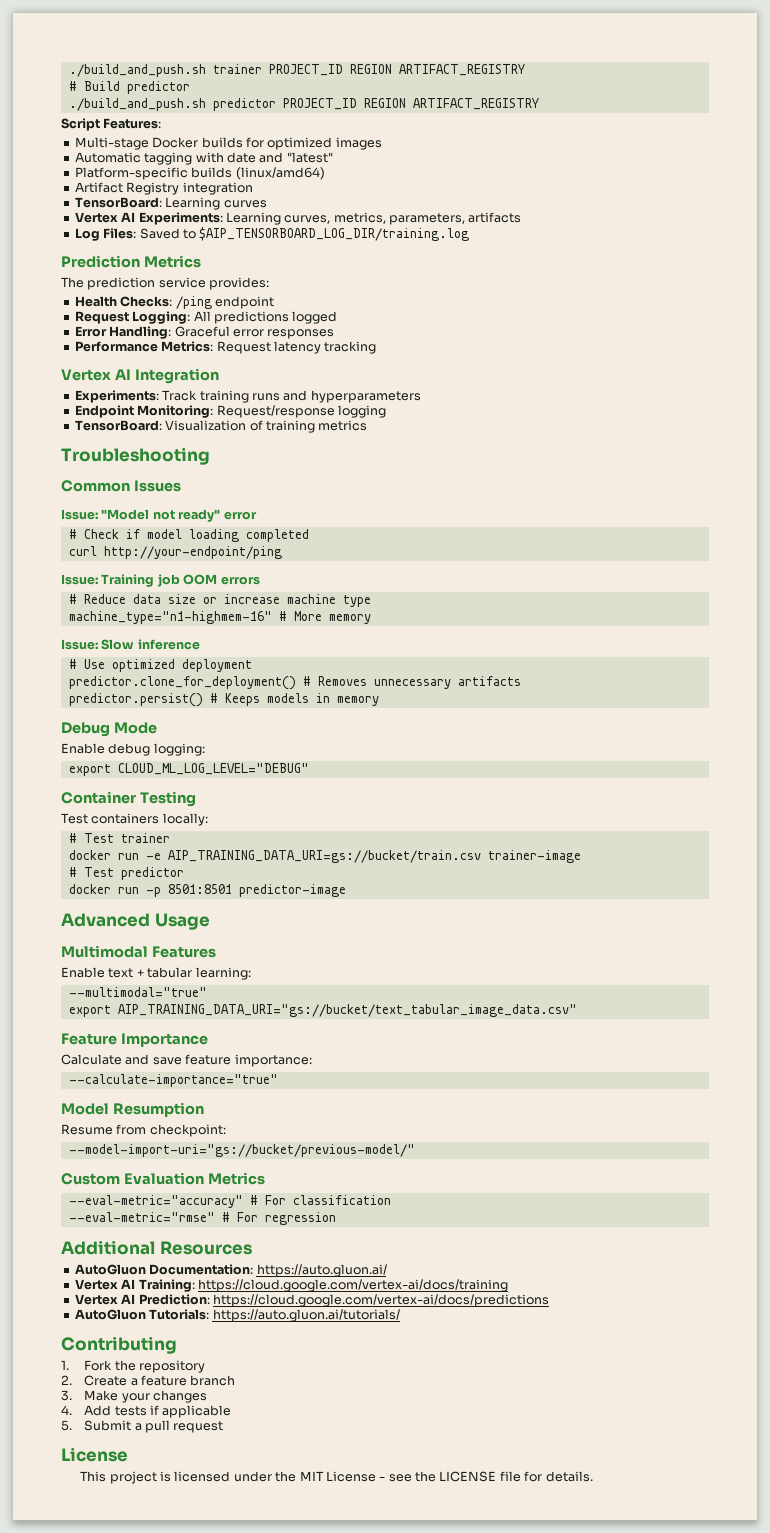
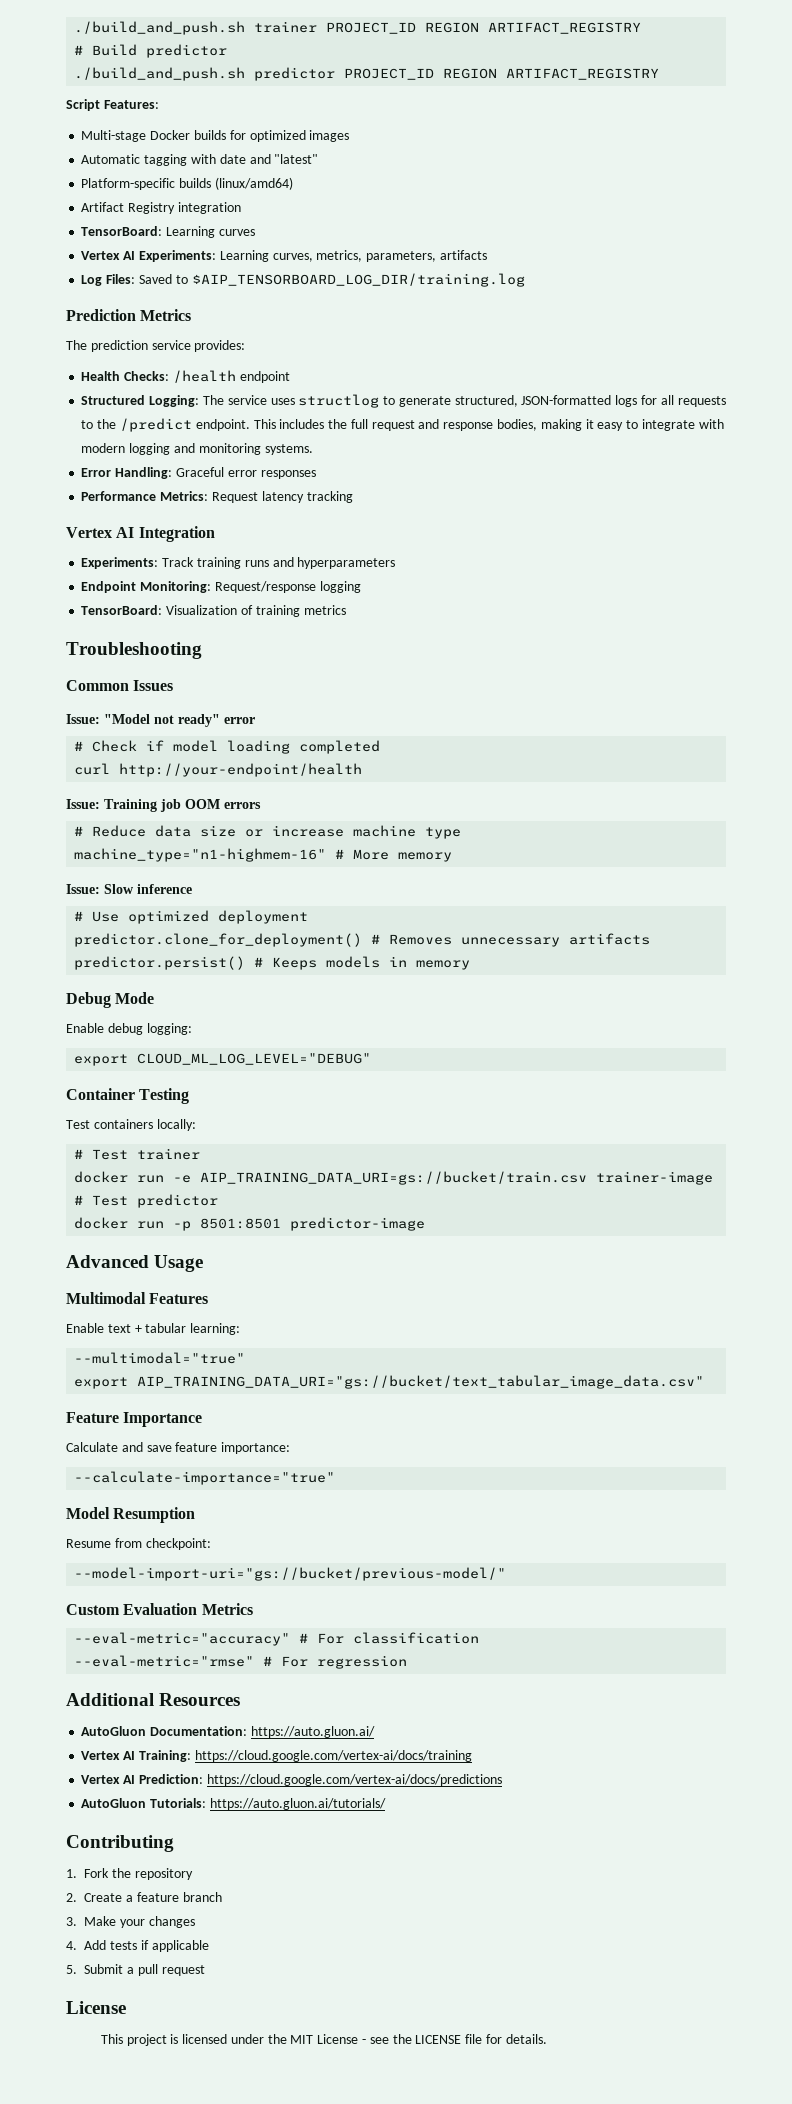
[175,296,212,309] /ping -> [172,370,236,383] /health
[74,311,338,324] Request Logging: All predictions logged -> [81,394,726,408] [81,418,724,432] [81,443,313,455] Structured Logging: The service uses structlog to generate structured, JSON-formatted logs for all requests to the /predict endpoint. This includes the full request and response bodies, making it easy to integrate with modern logging and monitoring systems.
[103,546,282,559] http://your-endpoint/ping -> [119,763,363,777] http://your-endpoint/health

